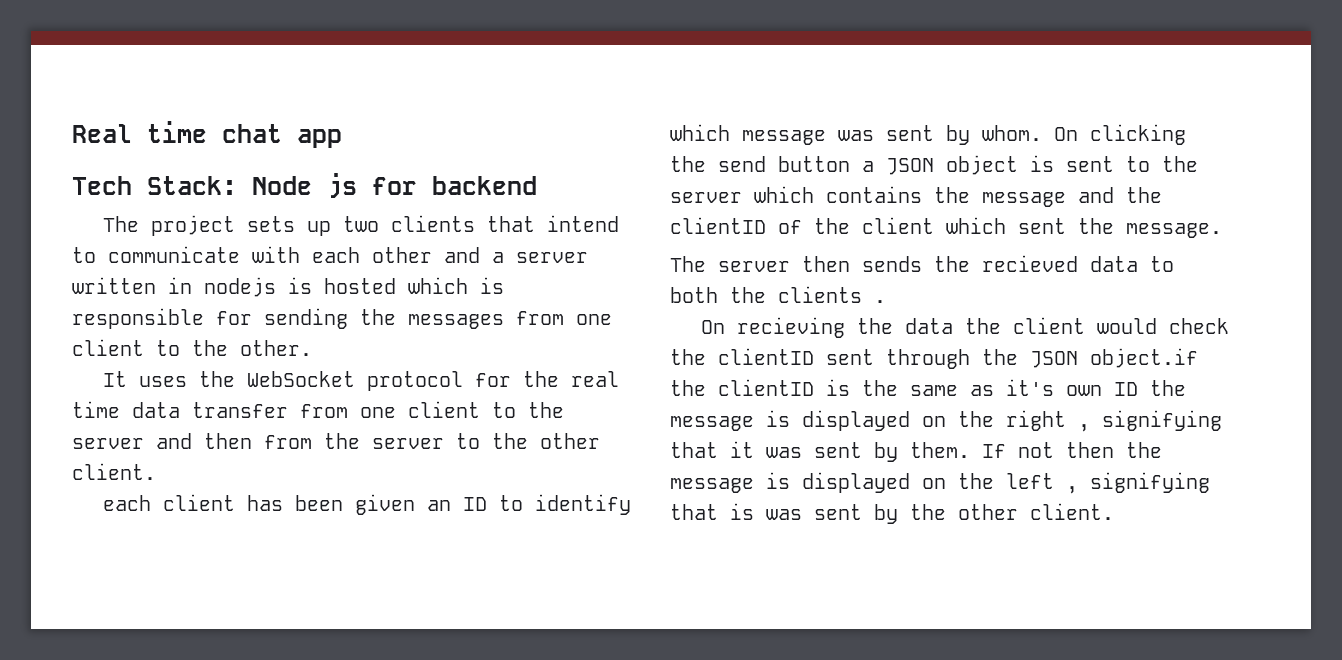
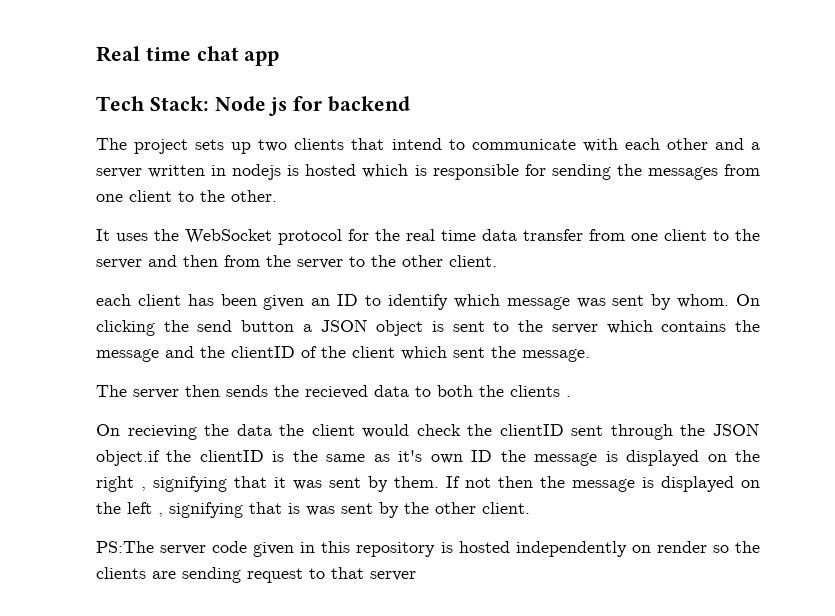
(1114, 511) none -> [96,541,761,557] [96,567,416,583] // PS:The server code given in this repository is hosted independently on render so the clients are sending request to that server

